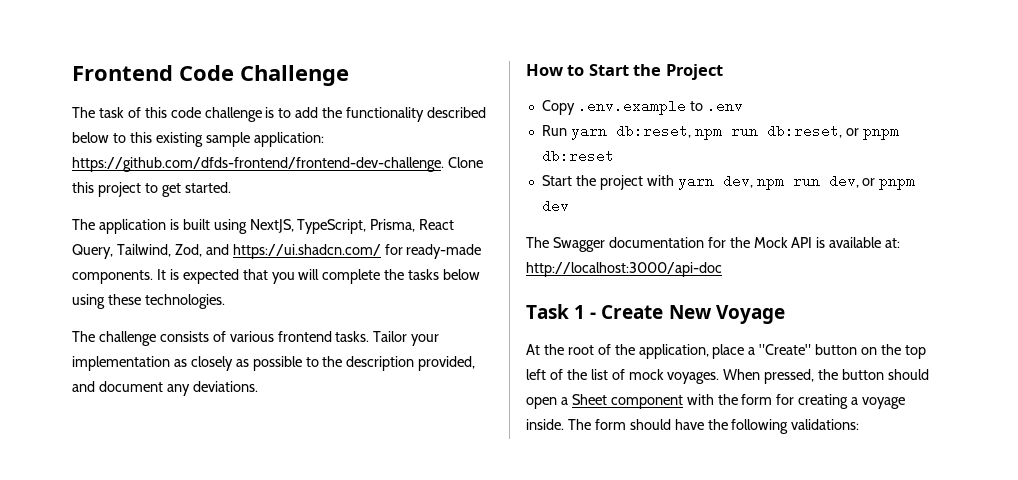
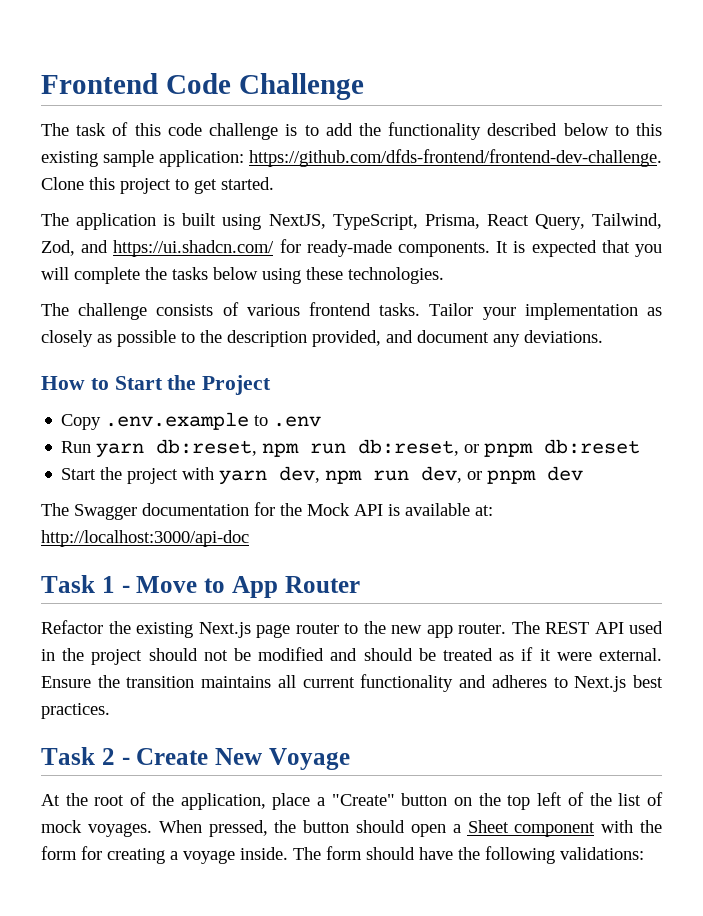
(597, 315) none -> [136,576,360,598] [41,620,663,638] [41,647,662,665] [41,674,664,692] [41,703,110,719] [41,747,130,765] Move to App Router // Refactor the existing Next.js page router to the new app router. The REST API used in the project should not be modified and should be treated as if it were external. Ensure the transition maintains all current functionality and adheres to Next.js best practices. // Task 2 -

